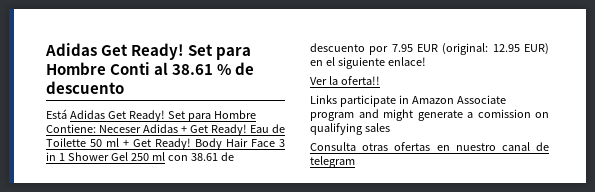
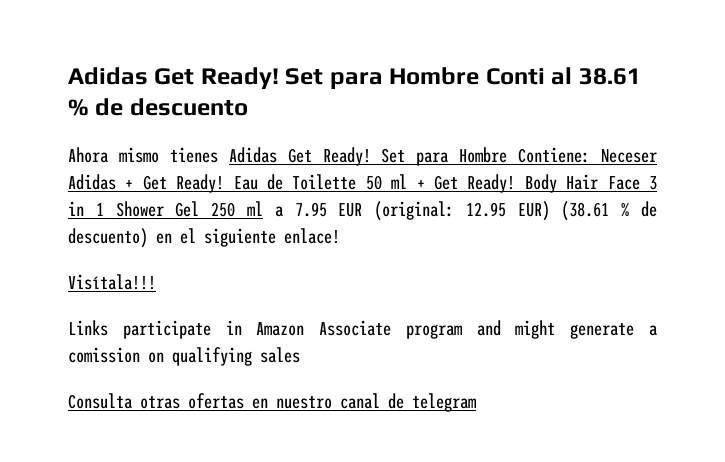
[46,109,67,119] Está -> [68,147,218,163] Ahora mismo tienes
[167,152,234,161] [310,43,389,55] con 38.61 de descuento por -> [274,206,283,217] a
(549, 49) none -> [561,201,657,221] [68,228,148,248] (38.61 % de descuento)
[310,76,380,85] Ver la oferta!! -> [68,274,156,290] Visítala!!!

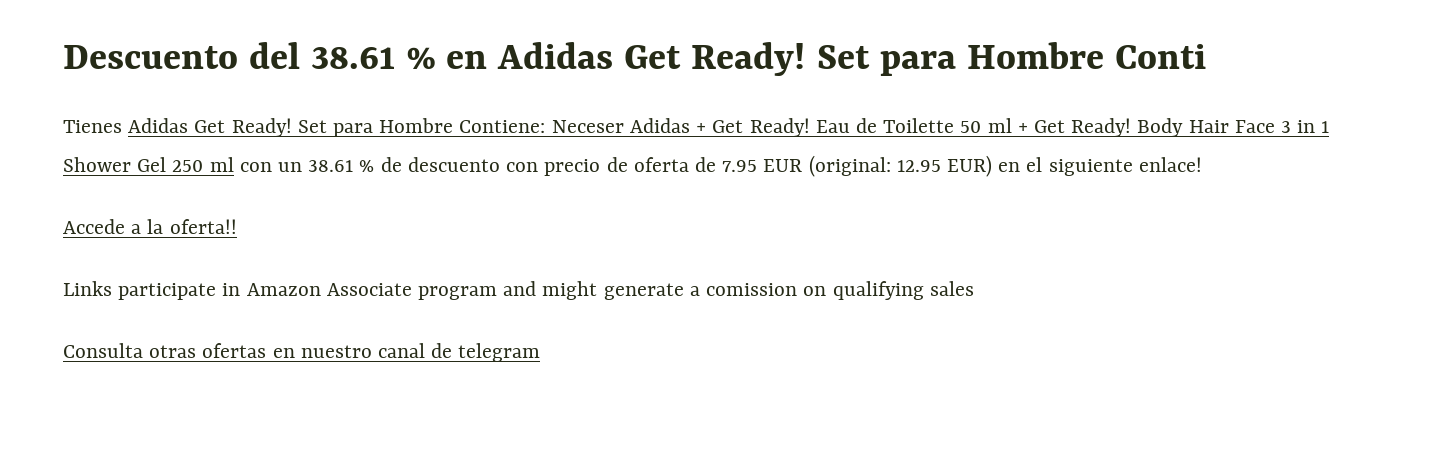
(68, 76) none -> [63,42,487,69] Descuento del 38.61 % en
[551,67,641,85] [68,98,248,116] [68,147,218,163] al 38.61 % de descuento // Ahora mismo tienes -> [63,120,122,133] // Tienes
[274,206,283,217] a -> [239,157,716,176] con un 38.61 % de descuento con precio de oferta de
[561,201,657,221] [68,228,148,248] (38.61 % de descuento) -> (992, 166) none
[68,274,156,290] Visítala!!! -> [63,219,237,234] Accede a la oferta!!

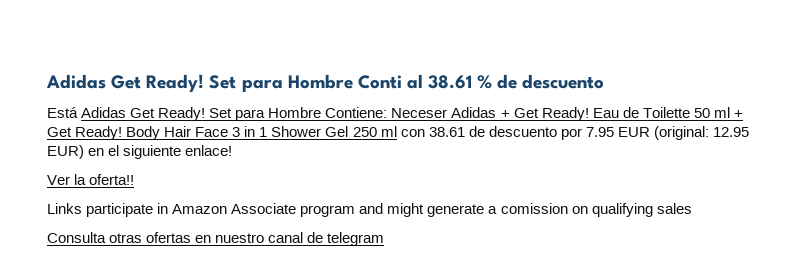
[63,42,487,69] Descuento del 38.61 % en -> (46, 81) none
[63,120,122,133] // Tienes -> [406,74,605,89] [47,107,78,118] al 38.61 % de descuento // Está
[278,157,716,176] un 38.61 % de descuento con precio de oferta de -> [428,126,582,140] 38.61 de descuento por
[63,219,142,234] Accede a -> [47,175,70,185] Ver

